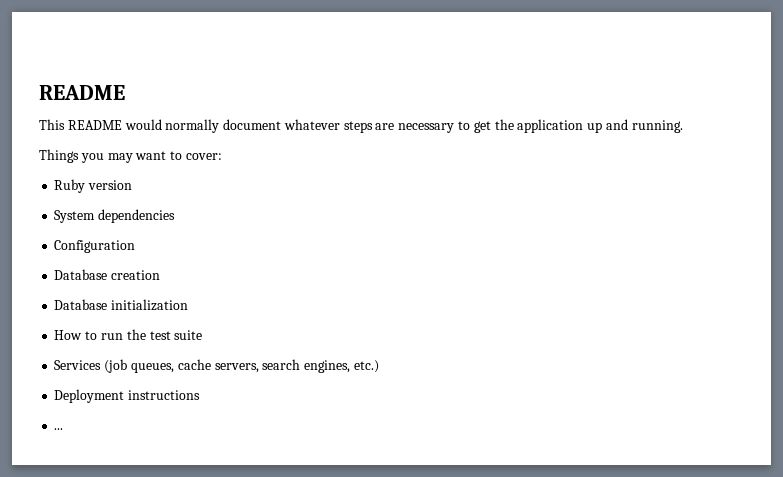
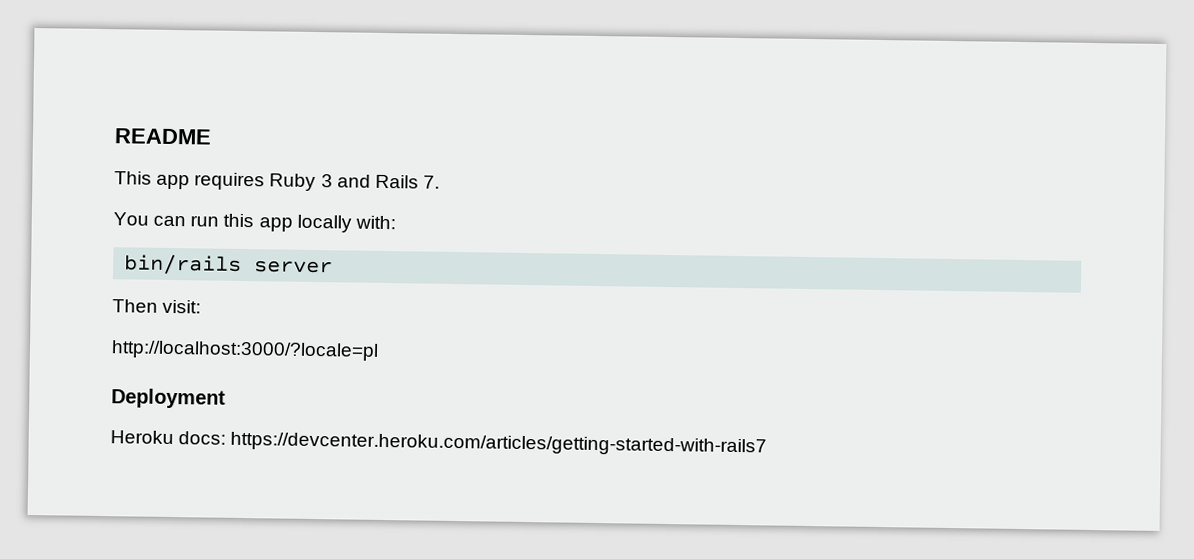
[67,119,683,133] [39,149,222,163] [54,179,133,193] [54,209,176,223] [54,240,136,253] [54,269,161,280] [54,299,189,311] [54,329,203,340] [54,359,379,373] [54,389,201,403] [54,428,64,430] README would normally document whatever steps are necessary to get the application up and running. // Things you may want to cover: // Ruby version // System dependencies // Configuration // Database creation // Database initialization // How to run the test suite // Services (job queues, cache servers, search engines, etc.) // Deployment instructions // ... -> [156,172,440,192] [113,212,396,233] [124,254,334,275] [112,299,202,314] [111,340,379,361] [111,388,226,409] [110,430,768,457] app requires Ruby 3 and Rails 7. // You can run this app locally with: // bin/rails server // Then visit: // http://localhost:3000/?locale=pl // Deployment // Heroku docs: https://devcenter.heroku.com/articles/getting-started-with-rails7

